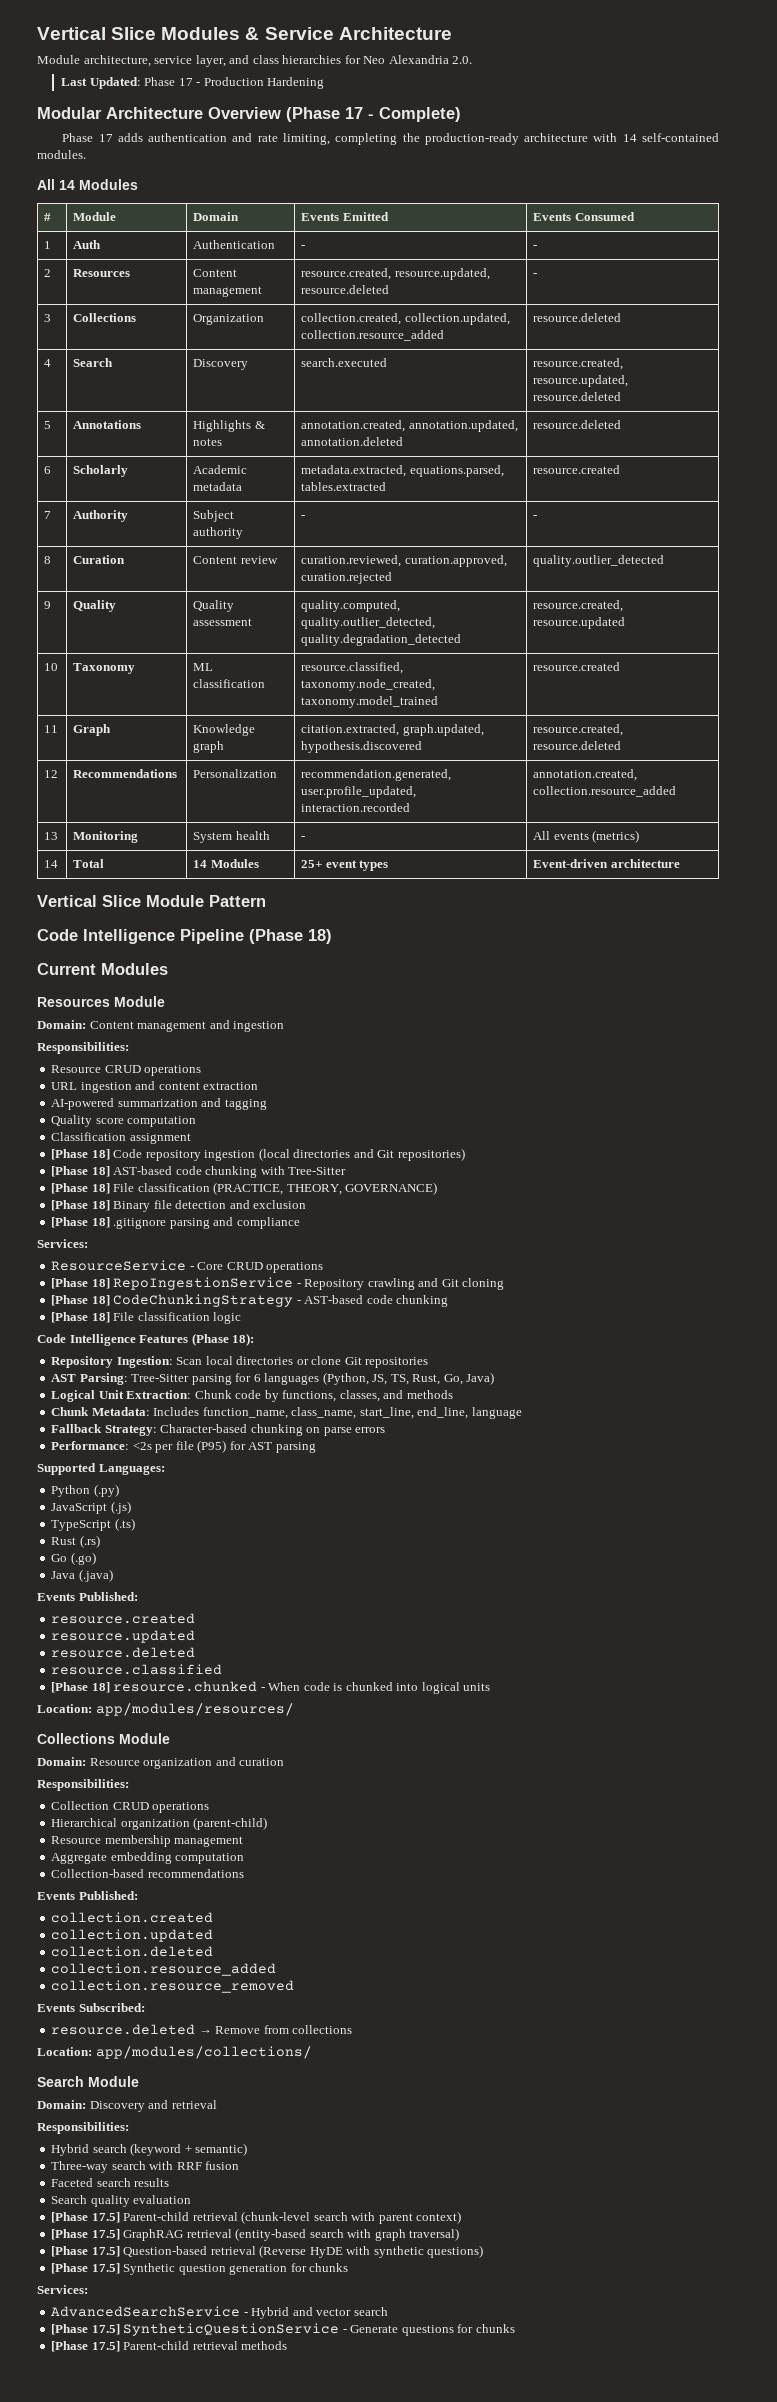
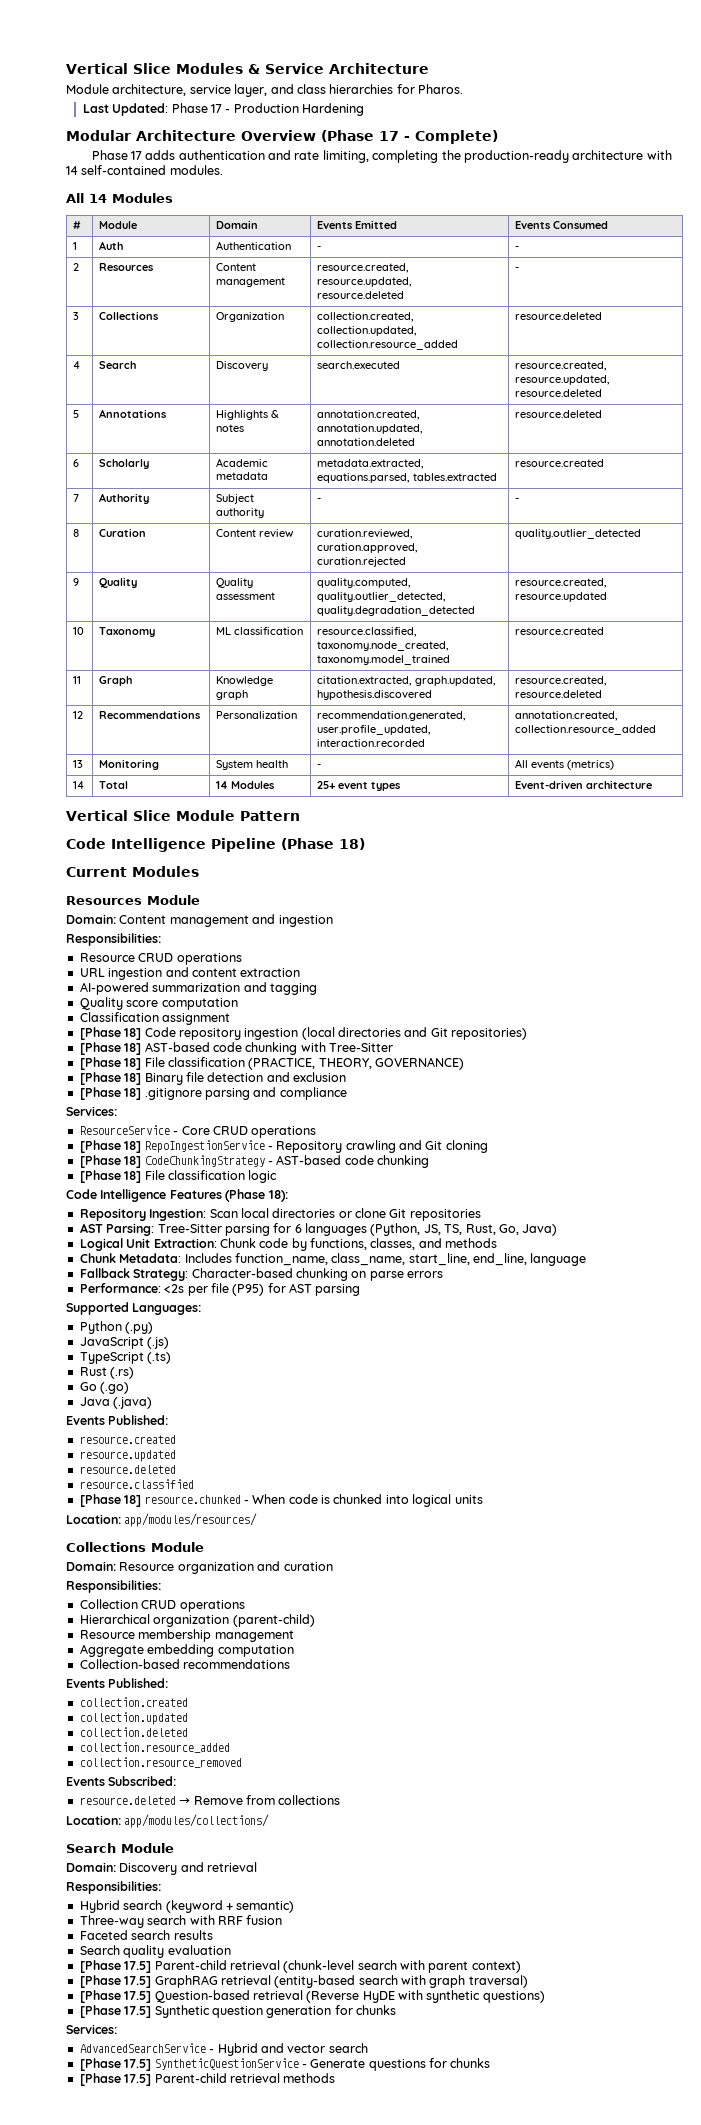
[363,55,473,64] Neo Alexandria 2.0. -> [418,84,463,94] Pharos.

